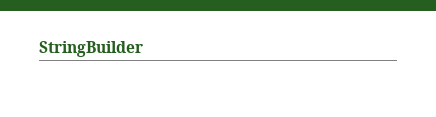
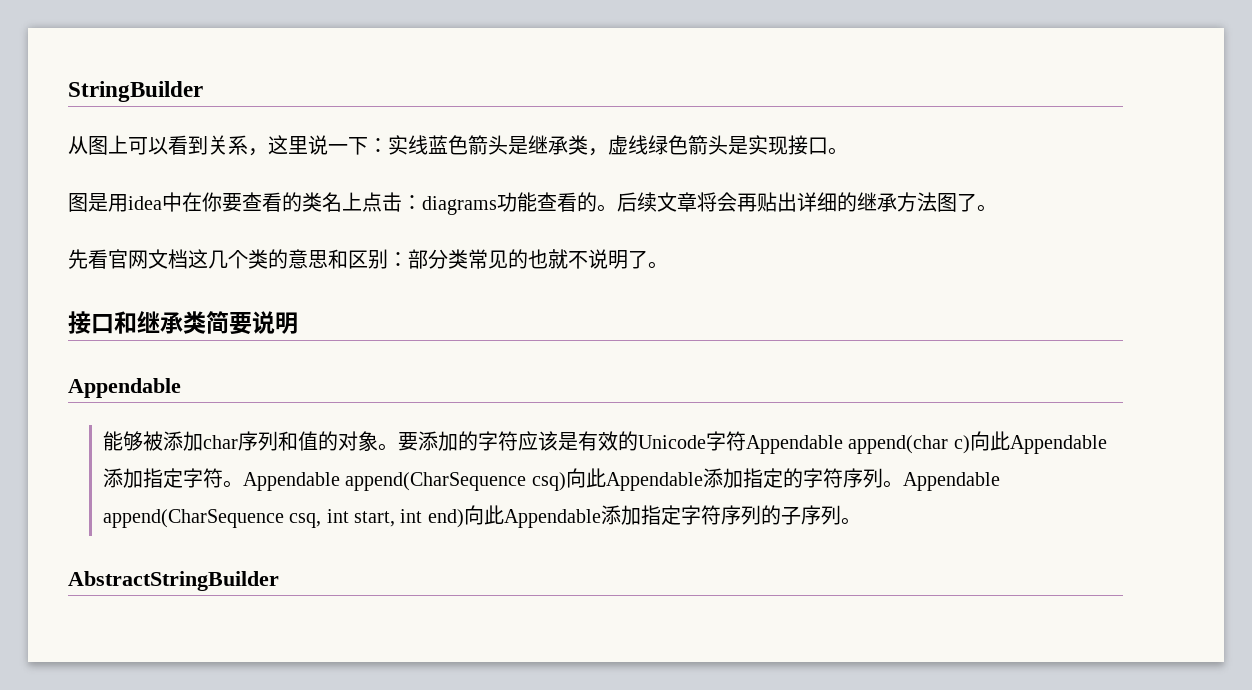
(143, 49) none -> [68,135,848,156] [68,192,997,215] [68,249,668,269] [68,311,298,335] [68,378,181,398] [102,431,1107,454] [102,468,1000,491] [102,505,861,528] [68,571,279,591] // 从图上可以看到关系，这里说一下：实线蓝色箭头是继承类，虚线绿色箭头是实现接口。 // 图是用idea中在你要查看的类名上点击：diagrams功能查看的。后续文章将会再贴出详细的继承方法图了。 // 先看官网文档这几个类的意思和区别：部分类常见的也就不说明了。 // 接口和继承类简要说明 // Appendable // 能够被添加char序列和值的对象。要添加的字符应该是有效的Unicode字符Appendable append(char c)向此Appendable添加指定字符。Appendable append(CharSequence csq)向此Appendable添加指定的字符序列。Appendable append(CharSequence csq, int start, int end)向此Appendable添加指定字符序列的子序列。 // AbstractStringBuilder

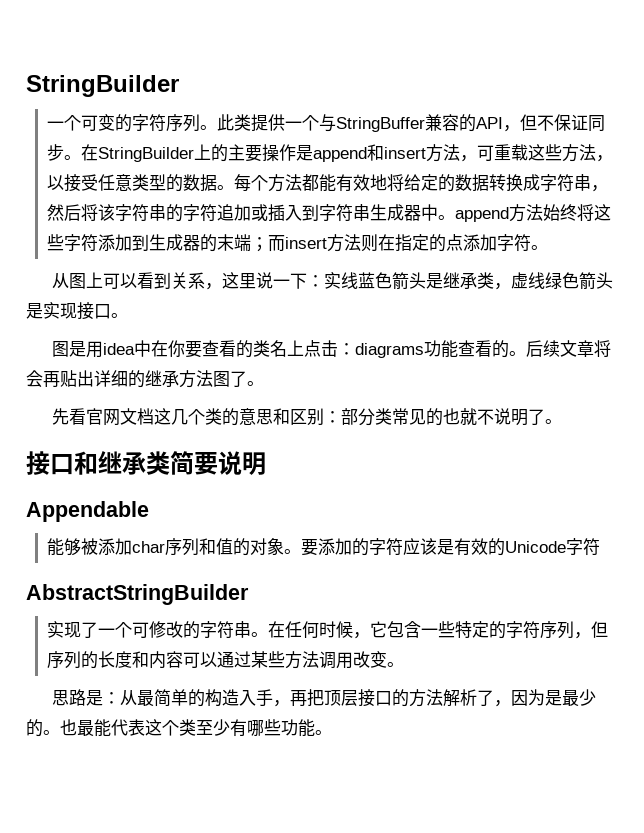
[68,81,203,102] StringBuilder -> [26,75,179,97] [47,114,606,132] [47,144,614,162] [47,174,609,192] [47,204,612,222] [47,234,549,252] StringBuilder // 一个可变的字符序列。此类提供一个与StringBuffer兼容的API，但不保证同步。在StringBuilder上的主要操作是append和insert方法，可重载这些方法，以接受任意类型的数据。每个方法都能有效地将给定的数据转换成字符串，然后将该字符串的字符追加或插入到字符串生成器中。append方法始终将这些字符添加到生成器的末端；而insert方法则在指定的点添加字符。
[745,431,1107,454] [102,468,1000,491] [102,505,861,528] [68,571,279,591] Appendable append(char c)向此Appendable添加指定字符。Appendable append(CharSequence csq)向此Appendable添加指定的字符序列。Appendable append(CharSequence csq, int start, int end)向此Appendable添加指定字符序列的子序列。 // AbstractStringBuilder -> [26,584,249,605] [47,621,609,639] [47,651,405,669] [51,689,596,707] [26,719,332,737] // AbstractStringBuilder // 实现了一个可修改的字符串。在任何时候，它包含一些特定的字符序列，但序列的长度和内容可以通过某些方法调用改变。 // 思路是：从最简单的构造入手，再把顶层接口的方法解析了，因为是最少的。也最能代表这个类至少有哪些功能。

